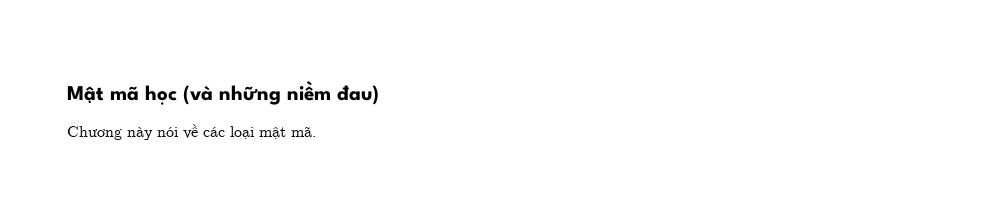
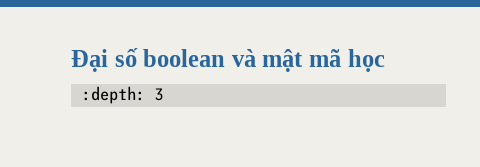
[67,81,379,105] [67,124,316,140] Mật mã học (và những niềm đau) // Chương này nói về các loại mật mã. -> [71,48,385,72] [81,86,163,104] Đại số boolean và mật mã học // :depth: 3

